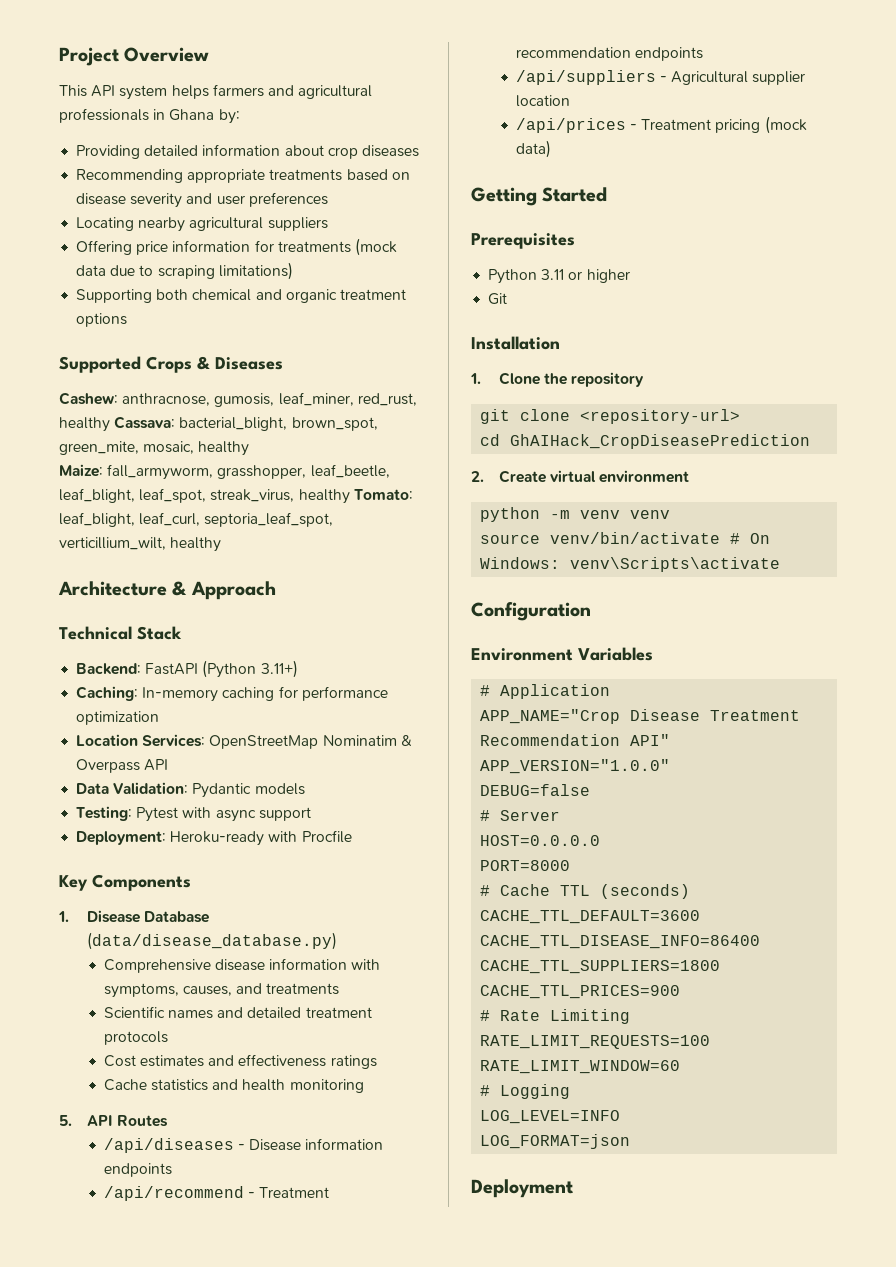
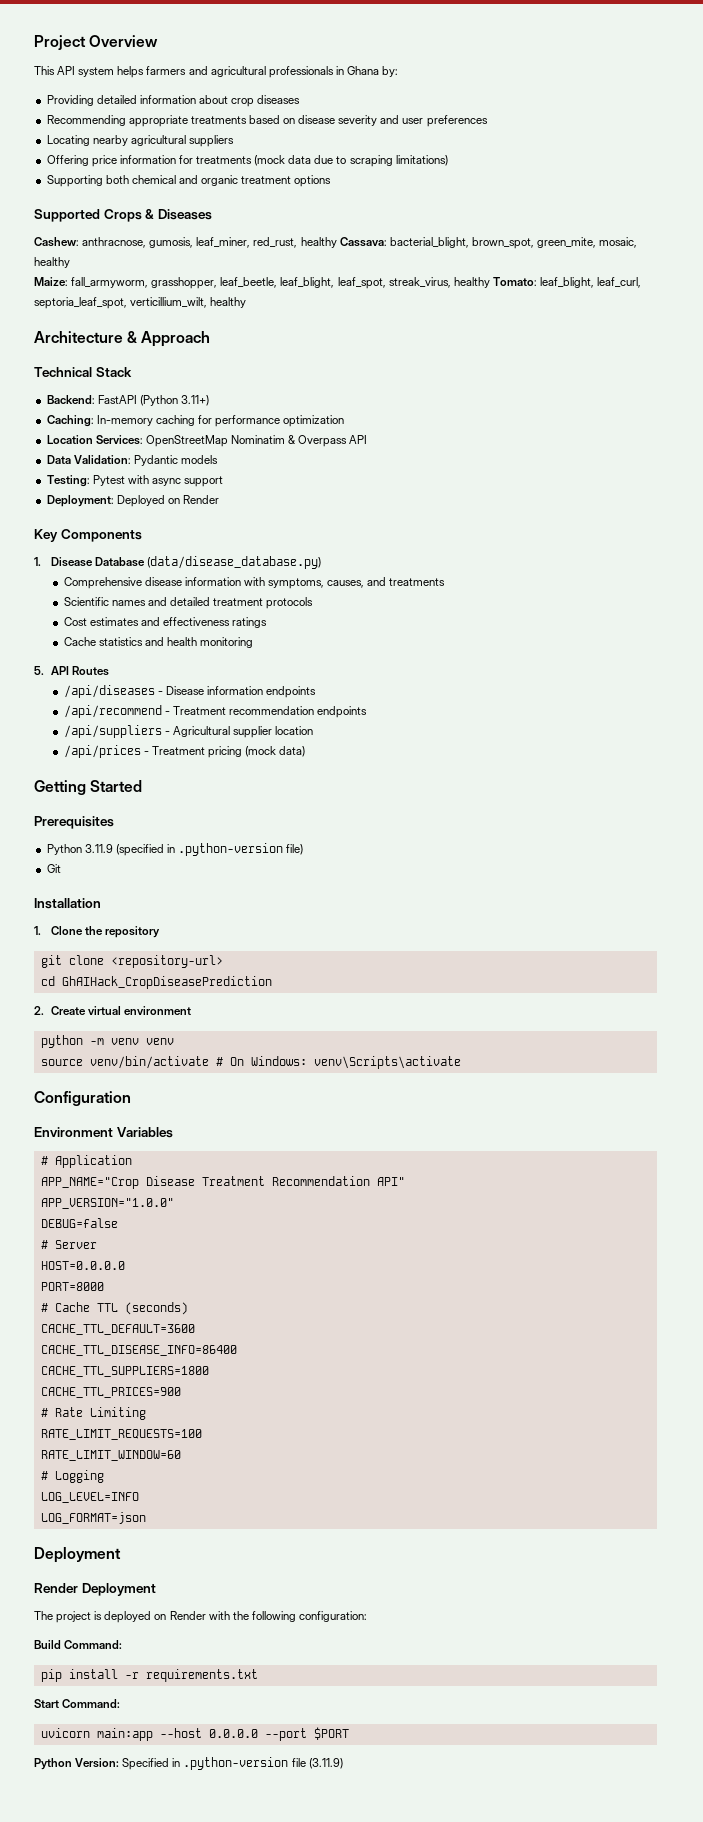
[170,830,352,846] Heroku-ready with Procfile -> [116,495,219,507] Deployed on Render
[541,269,630,283] 3.11 or higher -> [84,843,304,856] 3.11.9 (specified in .python-version file)
(573, 1188) none -> [34,1583,156,1596] [34,1611,367,1623] [34,1640,123,1649] [40,1669,258,1682] [34,1699,121,1708] [40,1727,349,1741] [34,1757,343,1770] // Render Deployment // The project is deployed on Render with the following configuration: // Build Command: // pip install -r requirements.txt // Start Command: // uvicorn main:app --host 0.0.0.0 --port $PORT // Python Version: Specified in .python-version file (3.11.9)

